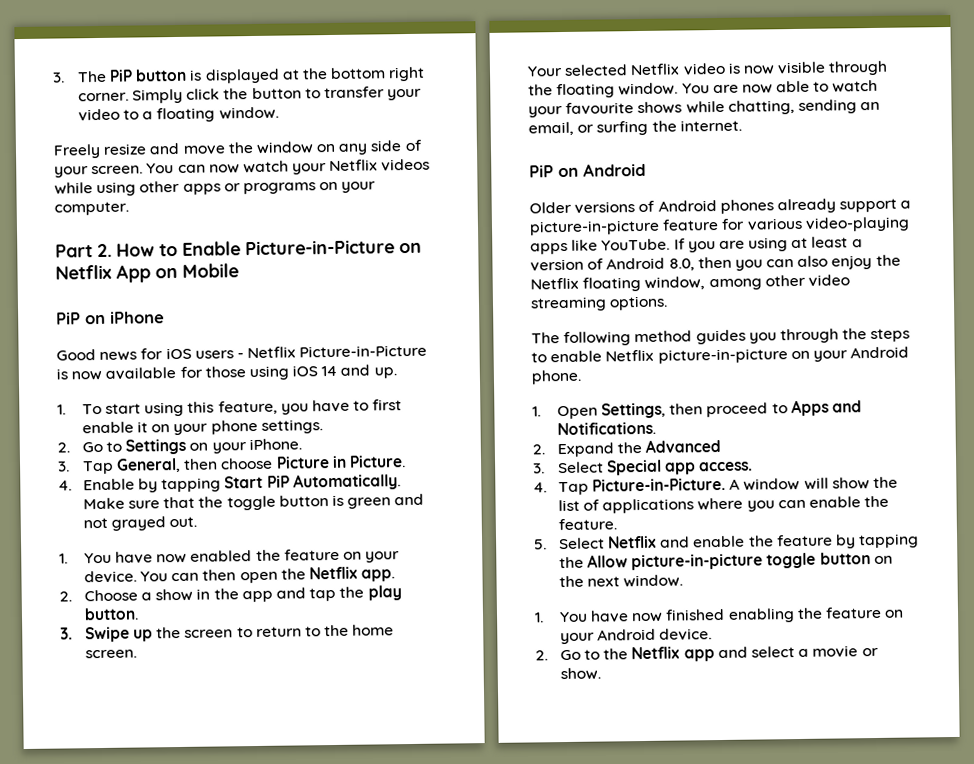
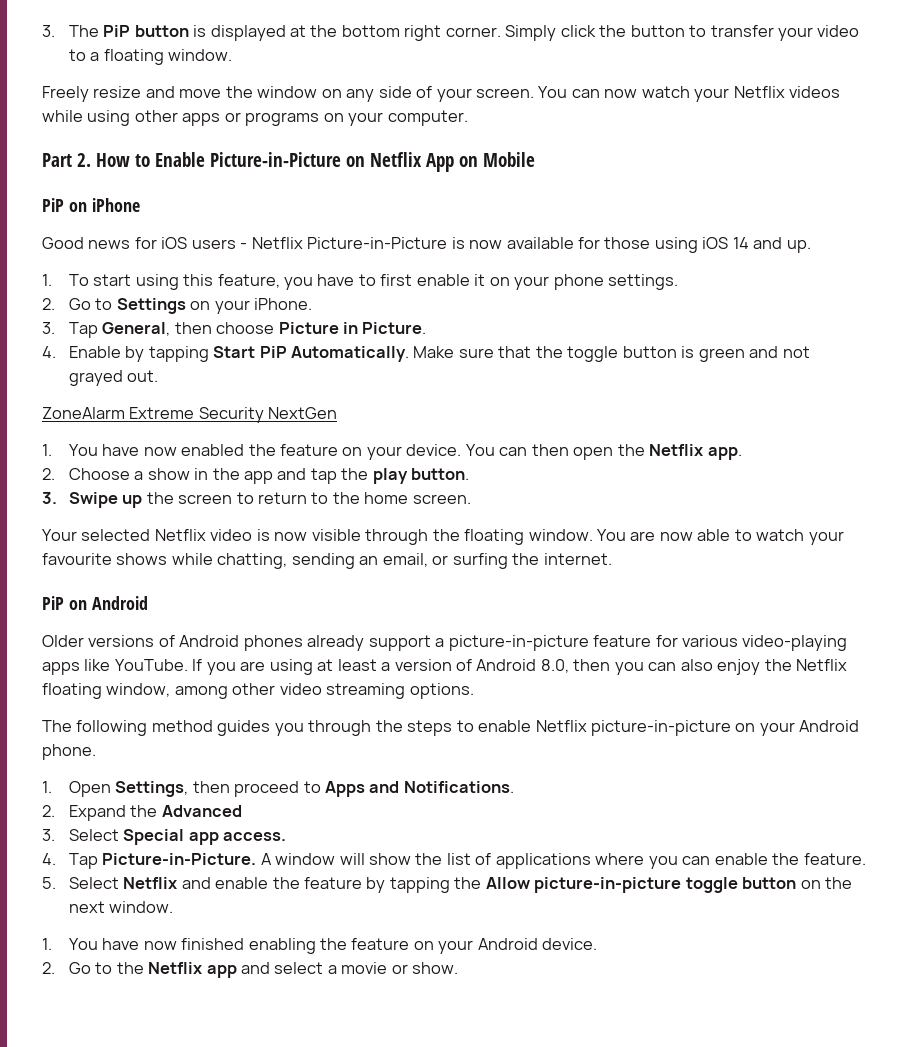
(198, 522) none -> [42,407,338,423] // ZoneAlarm Extreme Security NextGen

